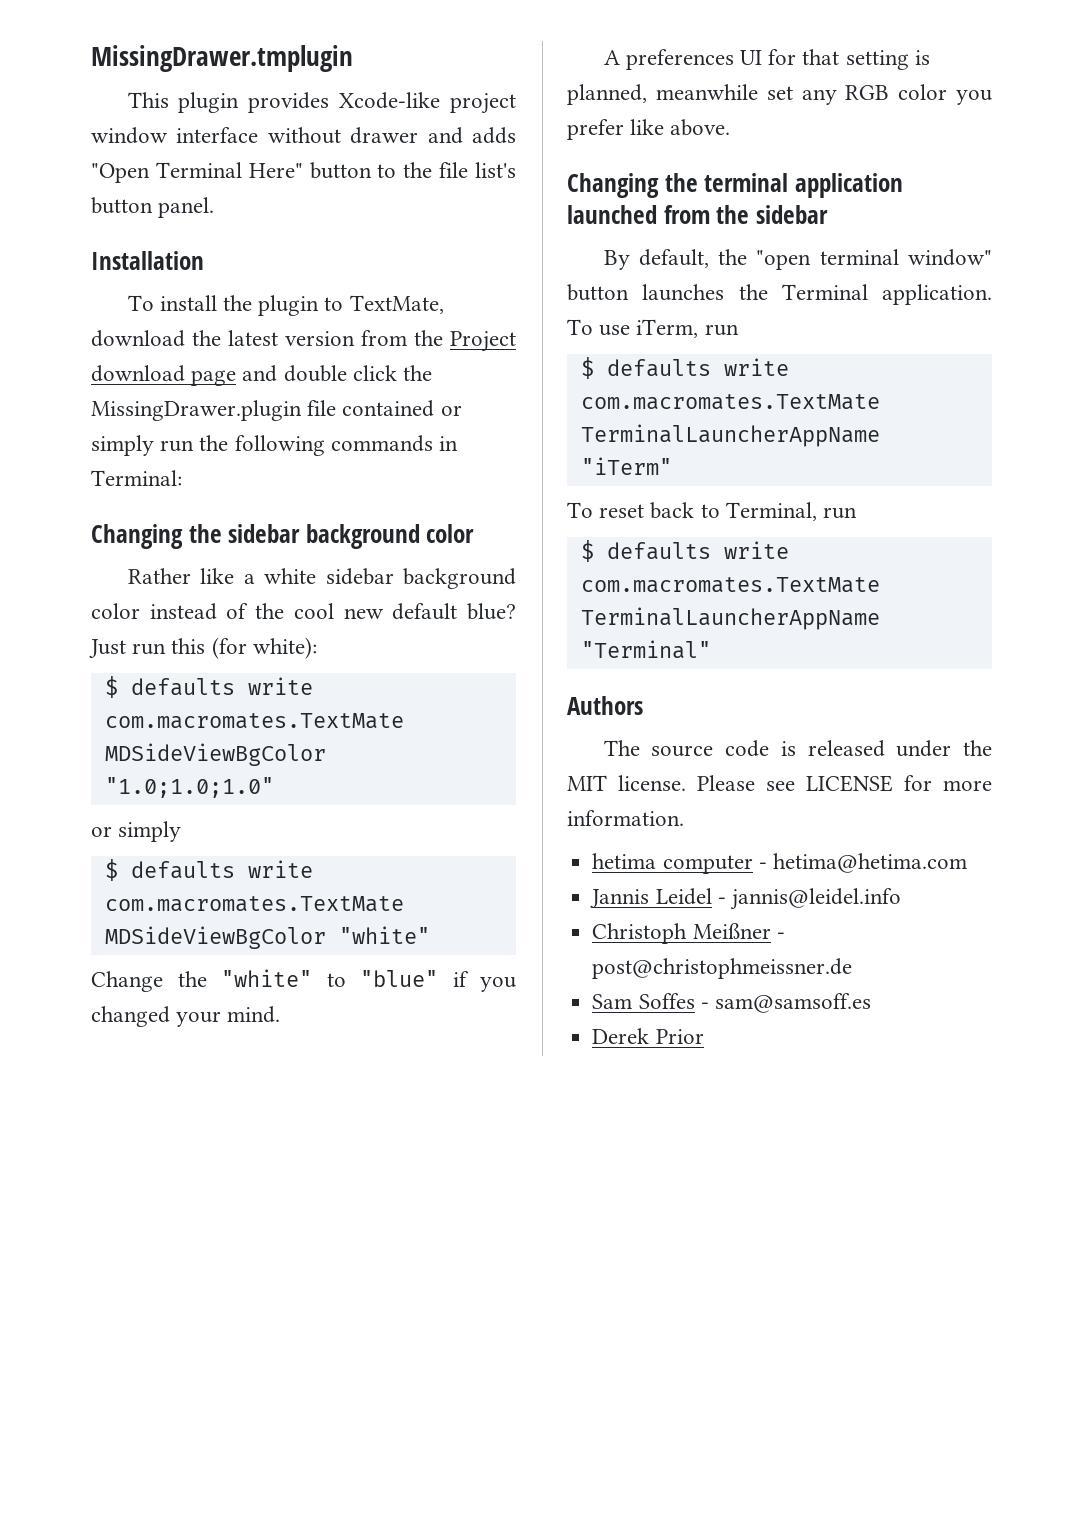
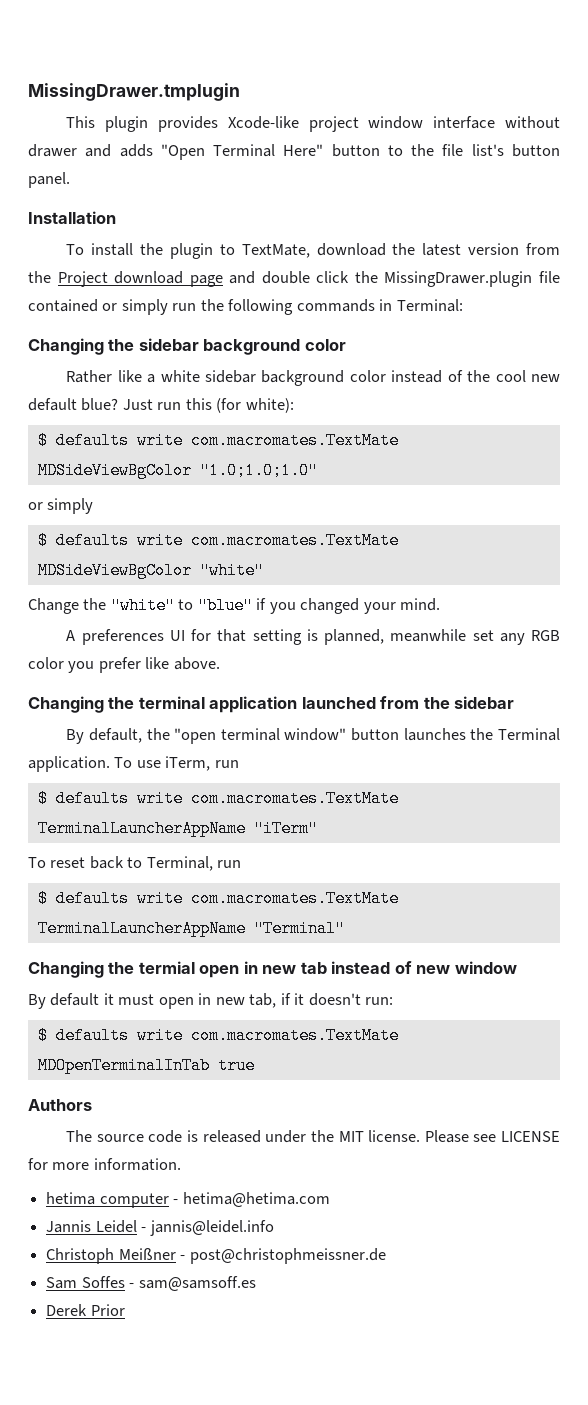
(711, 649) none -> [28,961,517,978] [28,993,394,1009] [37,1027,399,1044] [37,1057,255,1074] // Changing the termial open in new tab instead of new window // By default it must open in new tab, if it doesn't run: // $ defaults write com.macromates.TextMate MDOpenTerminalInTab true

